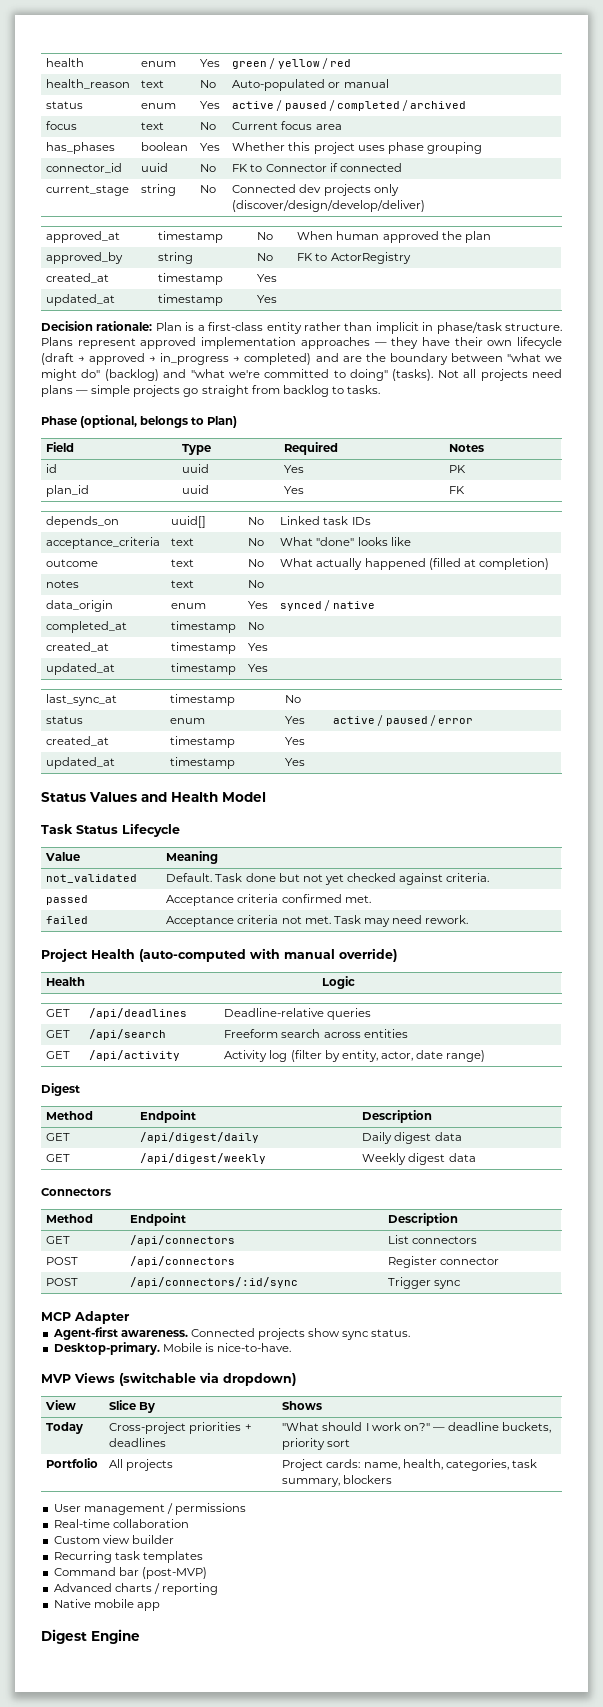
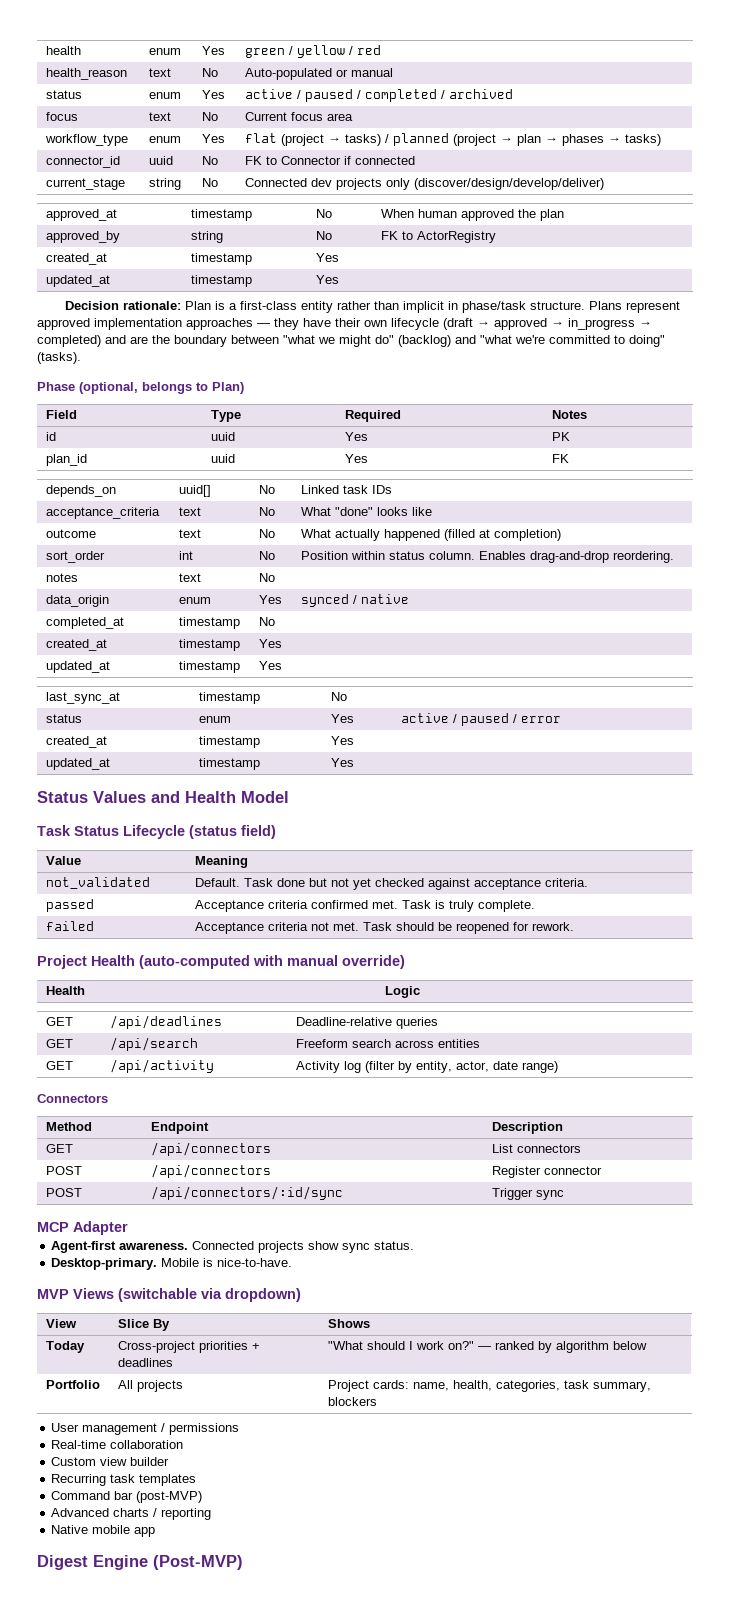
[46,142,116,154] [141,142,189,151] [200,143,221,151] [232,142,482,154] has_phases | boolean | Yes | Whether this project uses phase grouping -> [44,134,128,146] [148,136,181,143] [201,134,225,143] [244,133,661,146] workflow_type | enum | Yes | flat (project → tasks) / planned (project → plan → phases → tasks)
[437,369,562,381] [41,385,380,397] Not all projects need plans — simple projects go straight from backlog to tasks. -> (81, 358) none
(549, 564) none -> [45,551,105,563] [178,551,193,560] [258,551,275,560] [300,551,674,563] // sort_order | int | No | Position within status column. Enables drag-and-drop reordering.
(180, 830) none -> [189,825,276,839] (status field)
(444, 879) none -> [473,878,541,890] acceptance
(371, 899) none -> [401,900,535,912] Task is truly complete.
[363,915,423,927] may need -> [395,922,529,934] should be reopened for
[41,1083,80,1096] [46,1111,94,1120] [140,1110,197,1123] [362,1110,433,1123] [46,1133,71,1141] [140,1132,260,1143] [362,1132,462,1144] [46,1154,71,1162] [140,1153,267,1164] [362,1153,476,1165] // Digest // Method | Endpoint | Description // GET | /api/digest/daily | Daily digest data // GET | /api/digest/weekly | Weekly digest data -> (558, 1067) none
[448,1422,552,1433] [282,1438,351,1450] deadline buckets, priority sort -> [494,1341,647,1353] ranked by algorithm below
(140, 1636) none -> [153,1555,243,1570] (Post-MVP)

